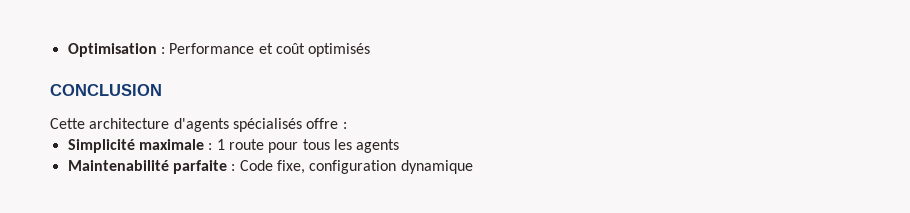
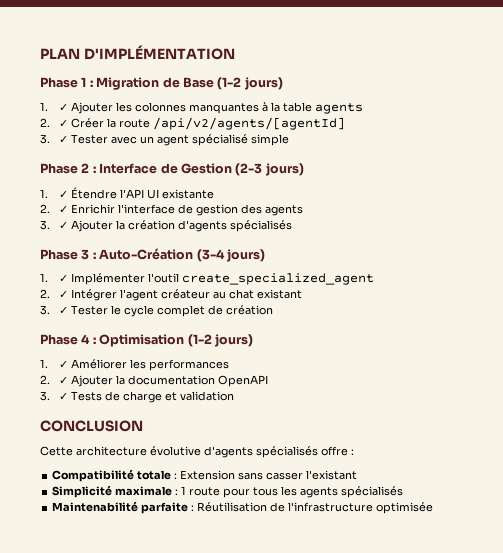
[67,43,371,57] Optimisation : Performance et coût optimisés -> [40,45,235,60] [40,77,283,90] [40,102,363,114] [40,117,345,130] [40,134,289,146] [40,163,304,176] [40,187,214,199] [40,204,303,216] [40,220,292,232] [40,248,265,262] [40,273,374,285] [40,289,302,301] [40,305,273,317] [40,334,253,347] [40,359,229,371] [40,375,268,387] [40,391,234,403] PLAN D'IMPLÉMENTATION // Phase 1 : Migration de Base (1-2 jours) // 1. ✓ Ajouter les colonnes manquantes à la table agents // 2. ✓ Créer la route /api/v2/agents/[agentId] // 3. ✓ Tester avec un agent spécialisé simple // Phase 2 : Interface de Gestion (2-3 jours) // 1. ✓ Étendre l'API UI existante // 2. ✓ Enrichir l'interface de gestion des agents // 3. ✓ Ajouter la création d'agents spécialisés // Phase 3 : Auto-Création (3-4 jours) // 1. ✓ Implémenter l'outil create_specialized_agent // 2. ✓ Intégrer l'agent créateur au chat existant // 3. ✓ Tester le cycle complet de création // Phase 4 : Optimisation (1-2 jours) // 1. ✓ Améliorer les performances // 2. ✓ Ajouter la documentation OpenAPI // 3. ✓ Tests de charge et validation
(170, 123) none -> [150,446,201,456] évolutive
(347, 125) none -> [52,469,358,482] // Compatibilité totale : Extension sans casser l'existant
(400, 146) none -> [341,486,404,498] spécialisés
[239,160,473,174] Code fixe, configuration dynamique -> [197,502,434,514] Réutilisation de l'infrastructure optimisée

